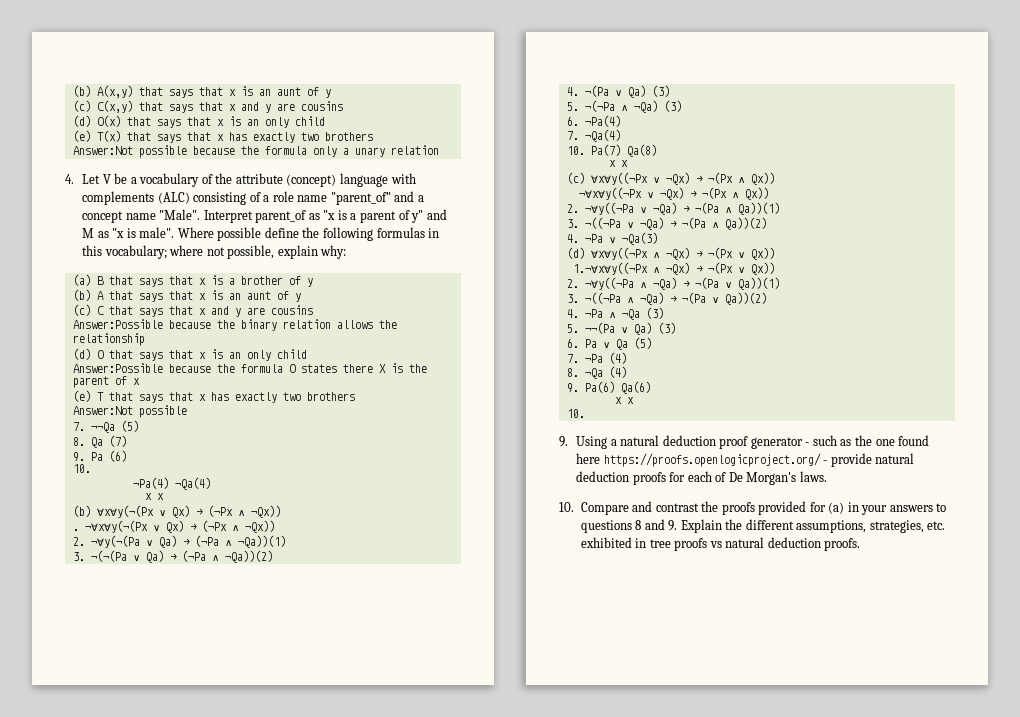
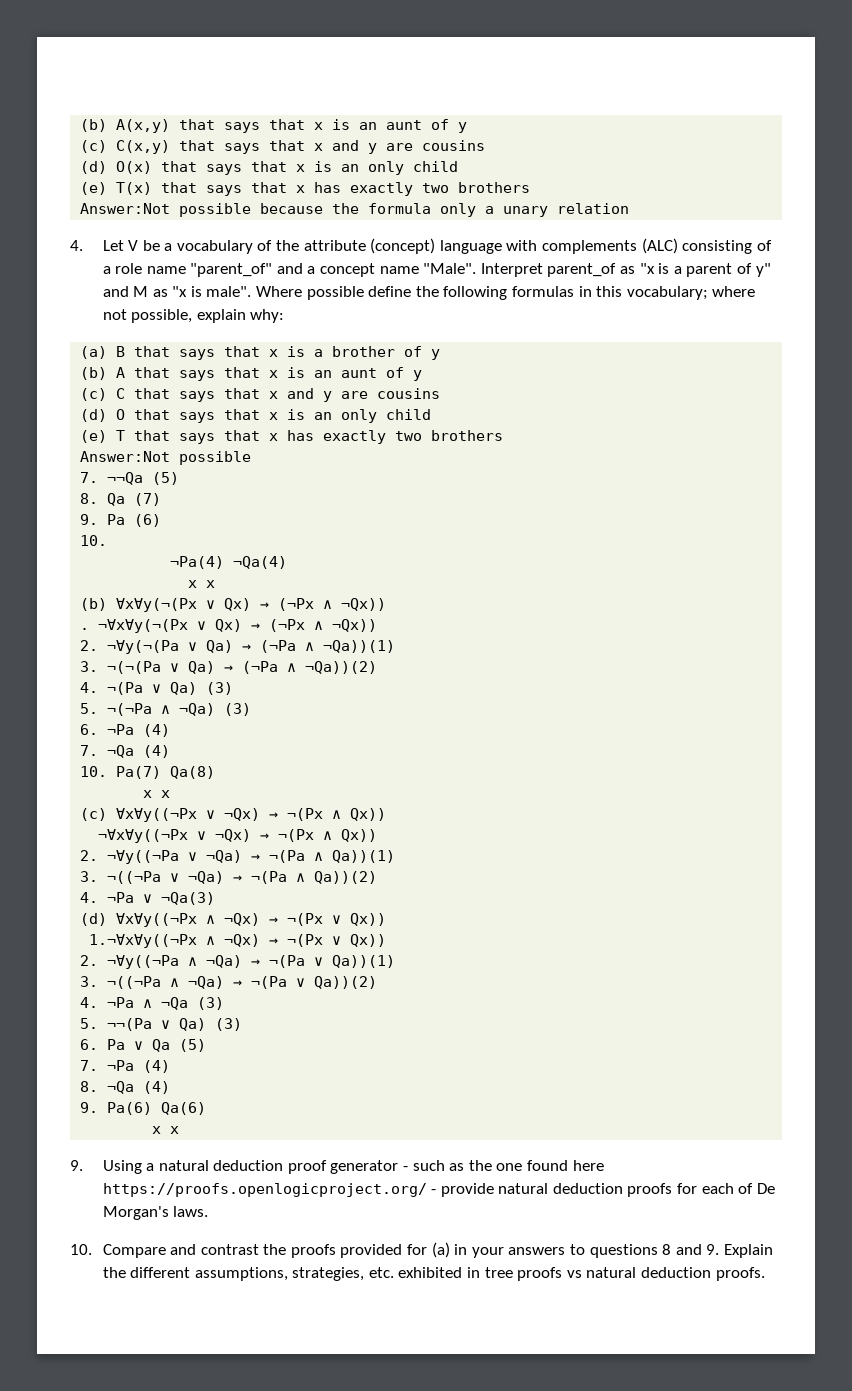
[72,319,397,331] [72,333,145,346] // Answer:Possible because the binary relation allows the relationship -> (441, 393) none
[72,363,427,373] [72,376,140,388] // Answer:Possible because the formula O states there X is the parent of x -> (432, 414) none
[584,115,621,127] [566,129,621,142] ¬Pa(4) // 7. ¬Qa(4) -> [107,724,171,737] [80,745,171,758] ¬Pa (4) // 7. ¬Qa (4)
[566,409,585,418] // 10. -> (180, 1130) none

